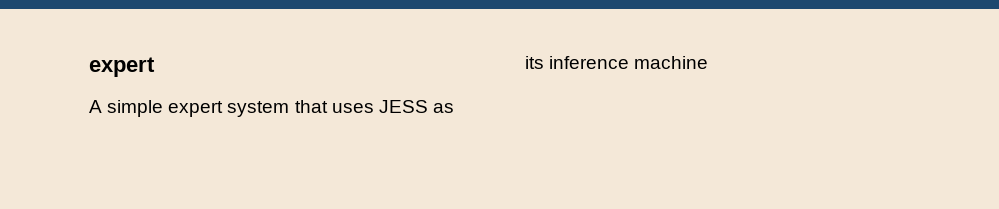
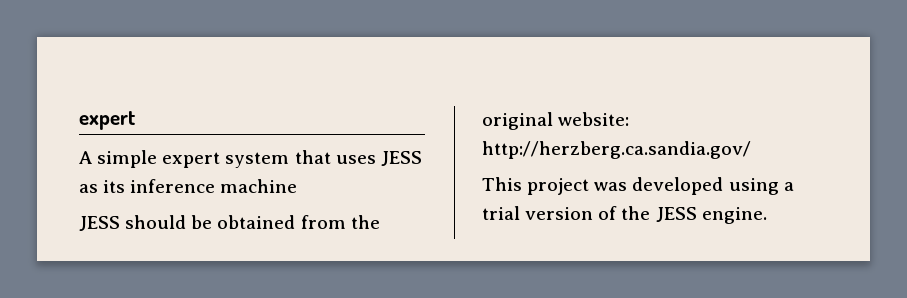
(709, 62) none -> [79,215,380,231] [482,112,630,130] [482,141,751,159] [482,177,794,195] [482,206,767,224] // JESS should be obtained from the original website: http://herzberg.ca.sandia.gov/ // This project was developed using a trial version of the JESS engine.

